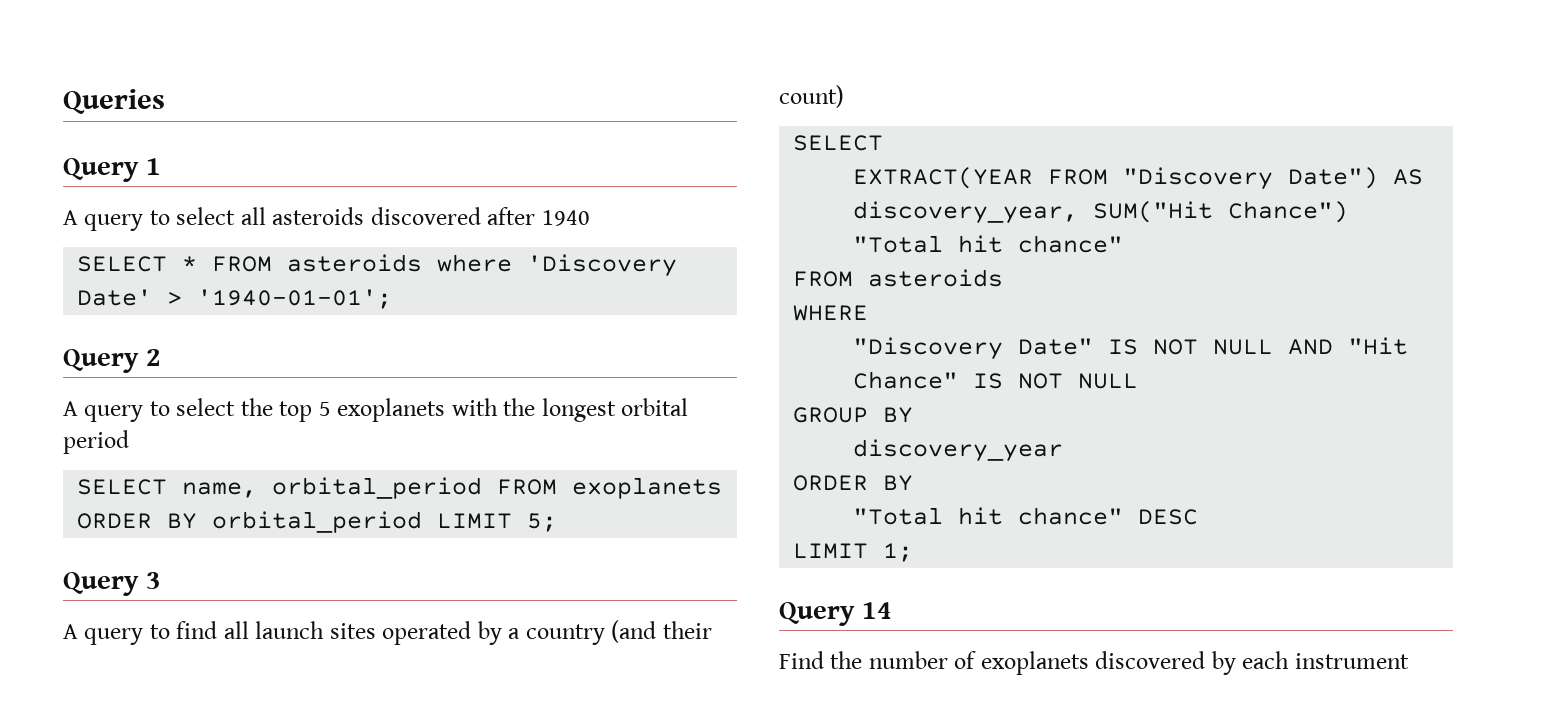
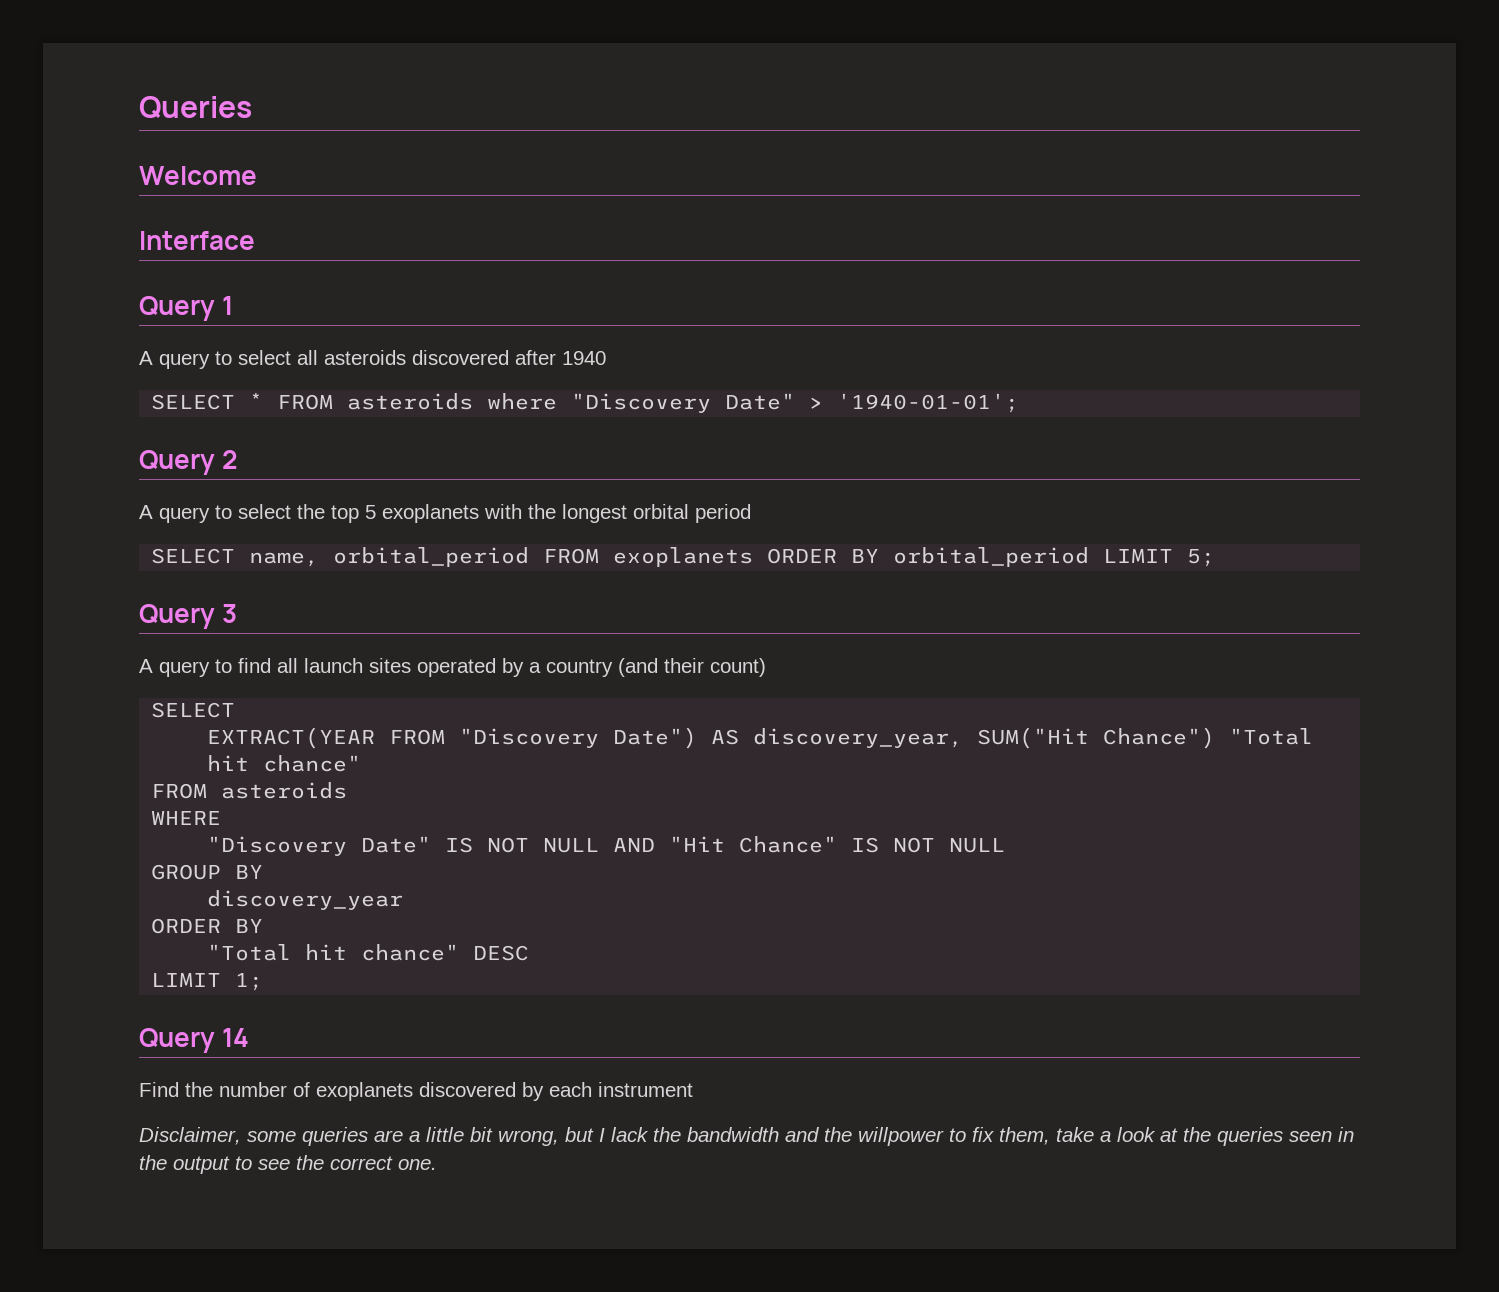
(165, 101) none -> [139,166,257,185] [139,231,255,250] // Welcome // Interface
[527,254,678,277] [77,289,153,306] 'Discovery Date' -> [571,393,796,413] "Discovery Date"
(1409, 661) none -> [139,1127,1354,1146] [139,1155,437,1174] // Disclaimer, some queries are a little bit wrong, but I lack the bandwidth and the willpower to fix them, take a look at the queries seen in the output to see the correct one.

